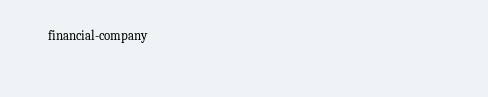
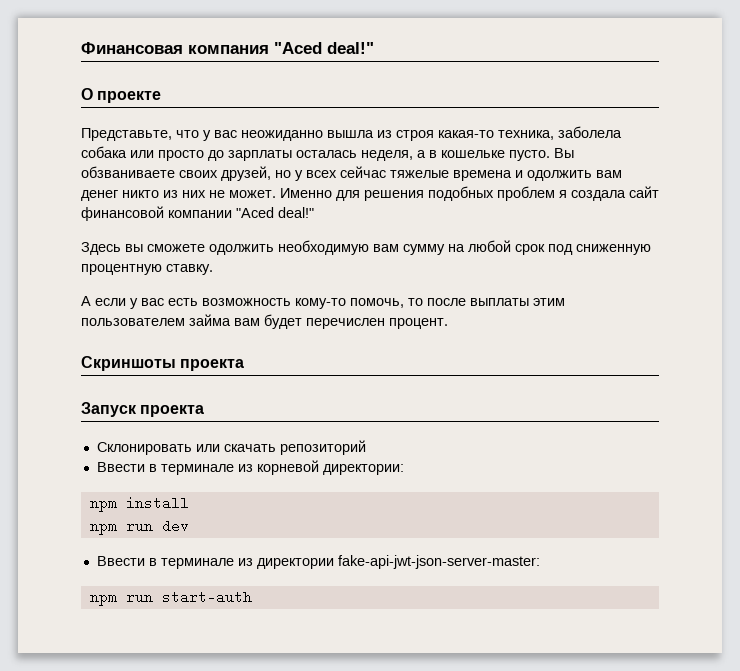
[48,29,148,43] financial-company -> [81,42,374,54] [81,88,162,103] [81,126,622,141] [81,146,574,161] [81,166,622,181] [81,186,659,201] [81,206,314,221] [81,240,651,255] [81,264,213,275] [81,296,565,309] [81,314,448,329] [81,356,245,371] [81,402,205,417] [96,440,366,455] [96,460,404,475] [89,496,189,512] [89,519,189,535] [96,555,540,569] [89,590,252,606] Финансовая компания "Aced deal!" // О проекте // Представьте, что у вас неожиданно вышла из строя какая-то техника, заболела собака или просто до зарплаты осталась неделя, а в кошельке пусто. Вы обзваниваете своих друзей, но у всех сейчас тяжелые времена и одолжить вам денег никто из них не может. Именно для решения подобных проблем я создала сайт финансовой компании "Aced deal!" // Здесь вы сможете одолжить необходимую вам сумму на любой срок под сниженную процентную ставку. // А если у вас есть возможность кому-то помочь, то после выплаты этим пользователем займа вам будет перечислен процент. // Скриншоты проекта // Запуск проекта // Склонировать или скачать репозиторий // Ввести в терминале из корневой директории: // npm install // npm run dev // Ввести в терминале из директории fake-api-jwt-json-server-master: // npm run start-auth

